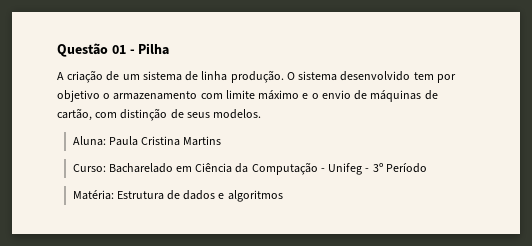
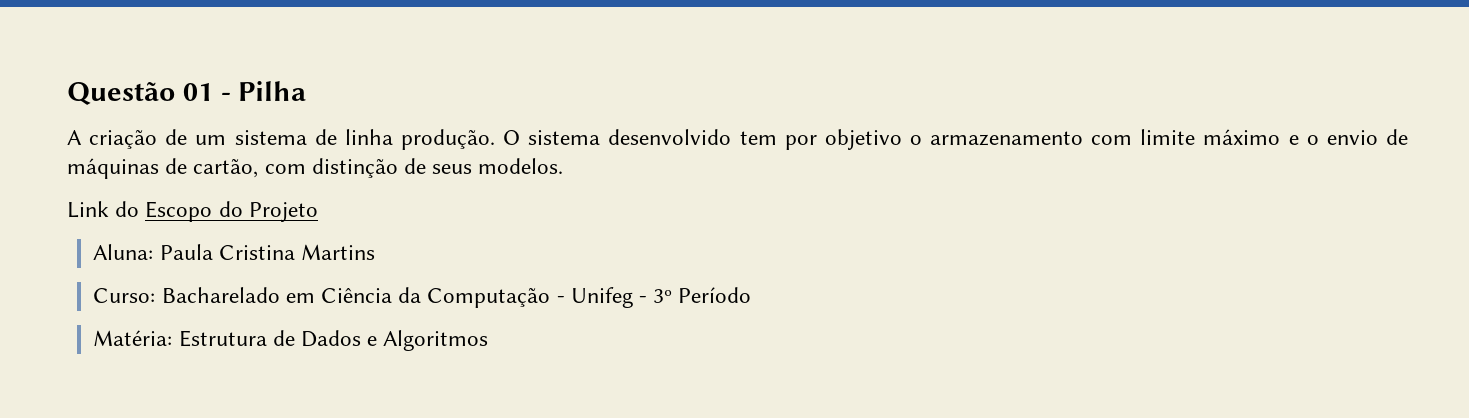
(262, 114) none -> [67,201,318,222] // Link do Escopo do Projeto
[183,190,283,202] dados e algoritmos -> [300,330,489,351] Dados e Algoritmos

